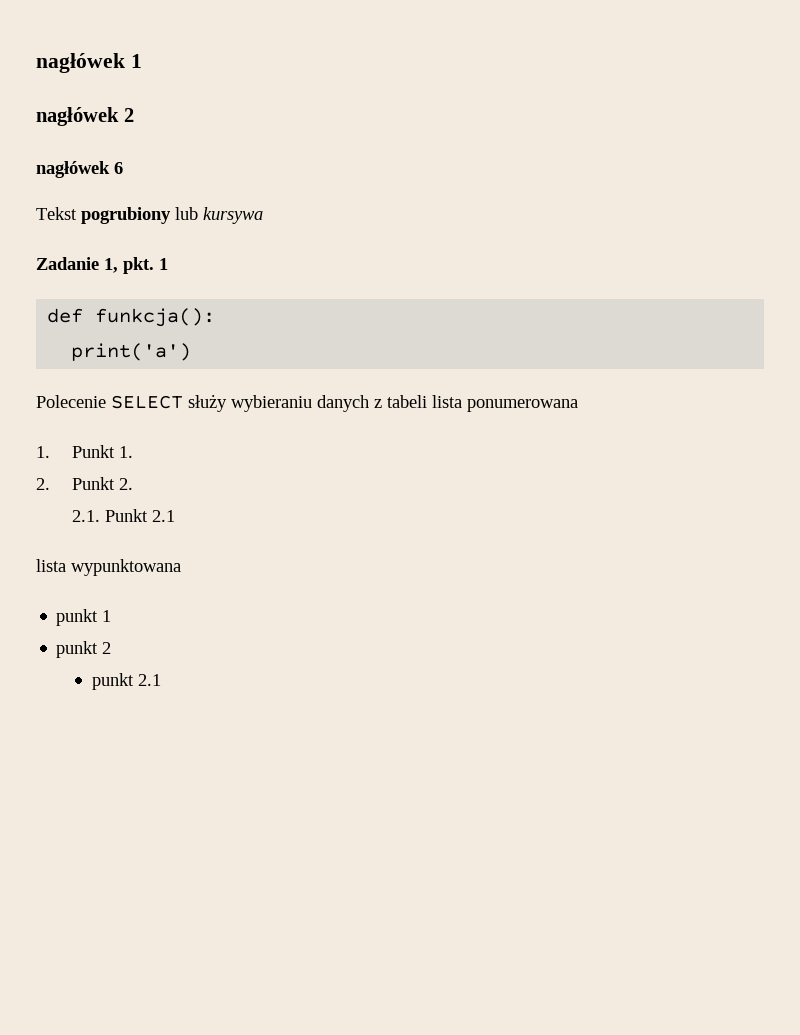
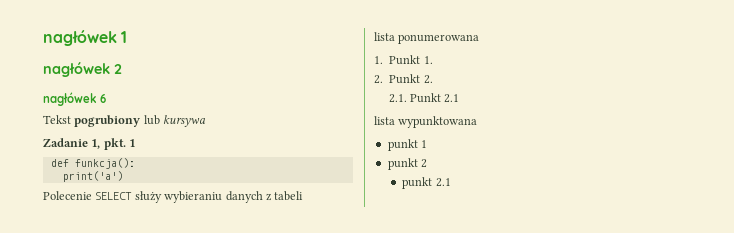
(427, 401) none -> (304, 196) //

